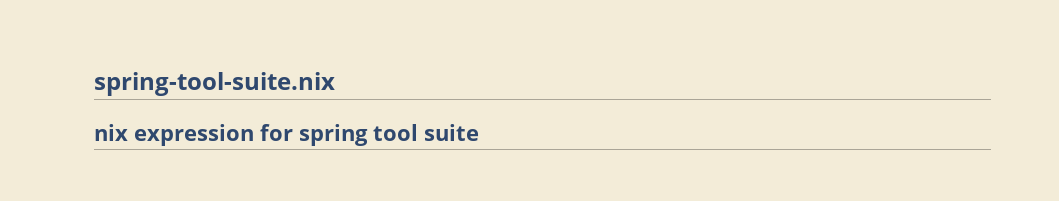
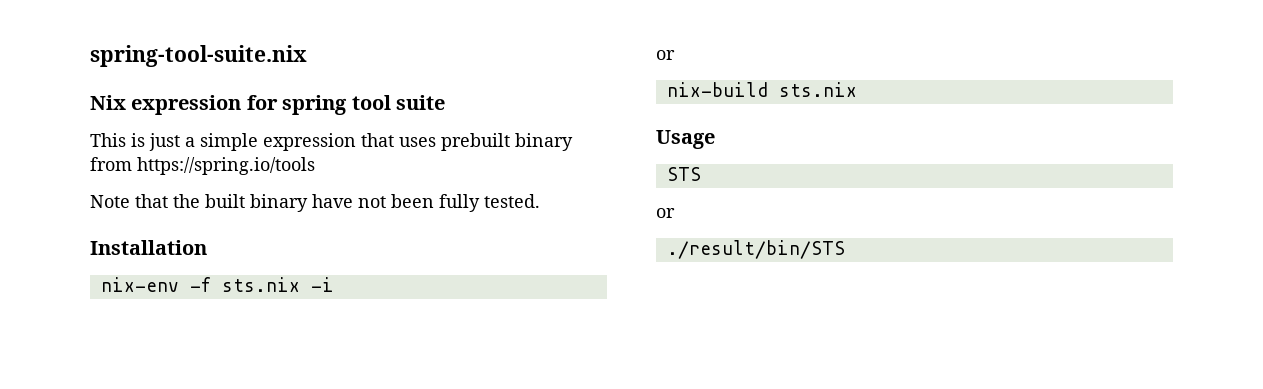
[94,124,128,141] nix -> [90,95,126,110] Nix
(479, 132) none -> [90,133,573,151] [90,157,315,175] [90,194,540,212] [90,240,207,255] [100,277,334,292] [656,50,675,60] [666,82,857,97] [656,130,715,149] [666,167,701,181] [656,208,675,218] [666,240,845,259] // This is just a simple expression that uses prebuilt binary from https://spring.io/tools // Note that the built binary have not been fully tested. // Installation // nix-env -f sts.nix -i // or // nix-build sts.nix // Usage // STS // or // ./result/bin/STS

